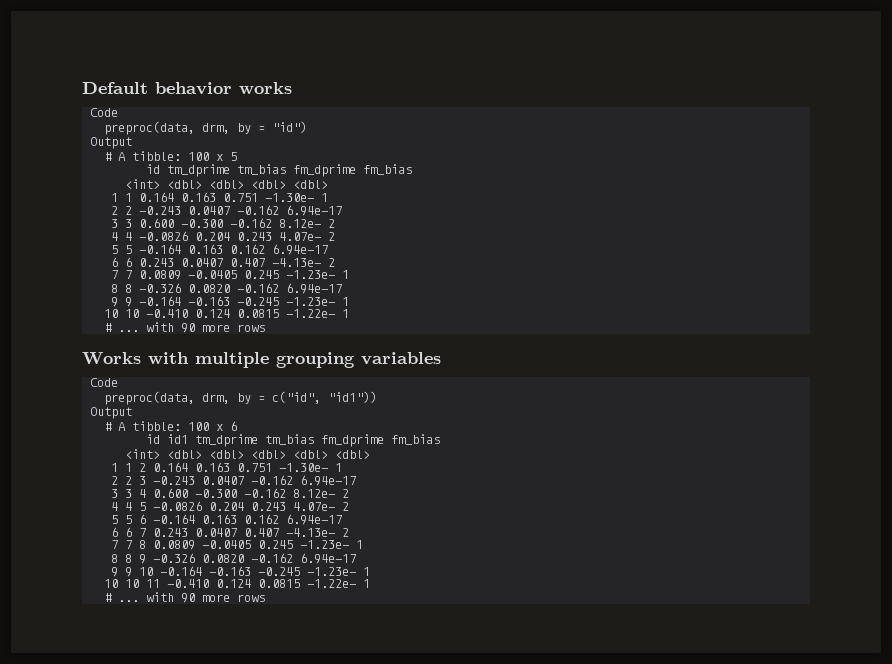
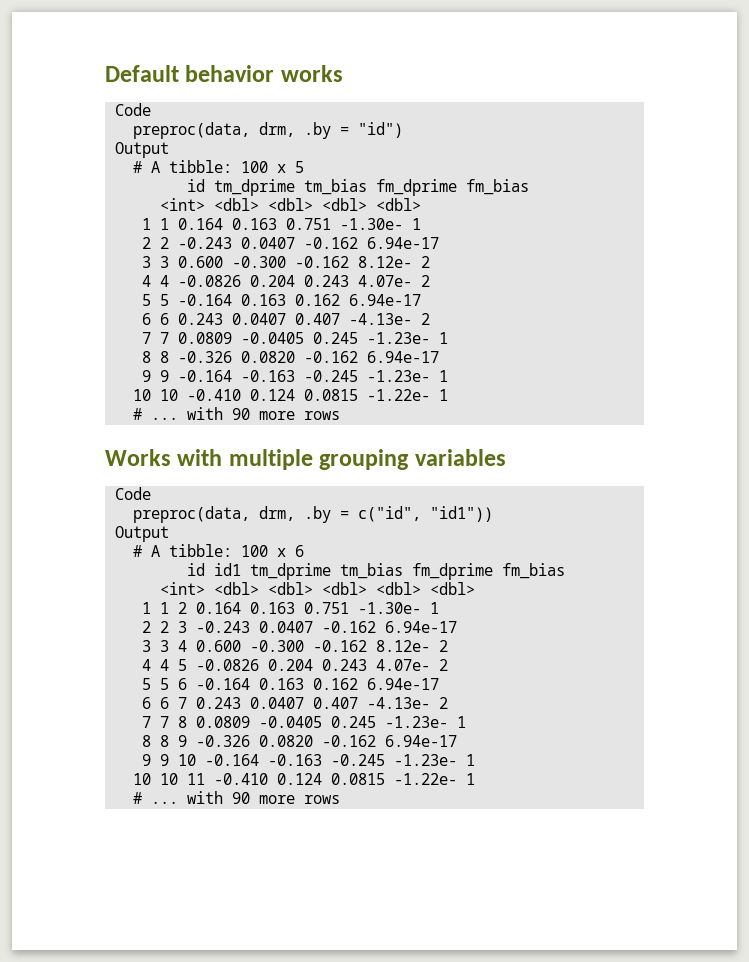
[237,123,252,134] by -> [304,122,332,139] .by
[237,393,252,404] by -> [304,506,332,523] .by

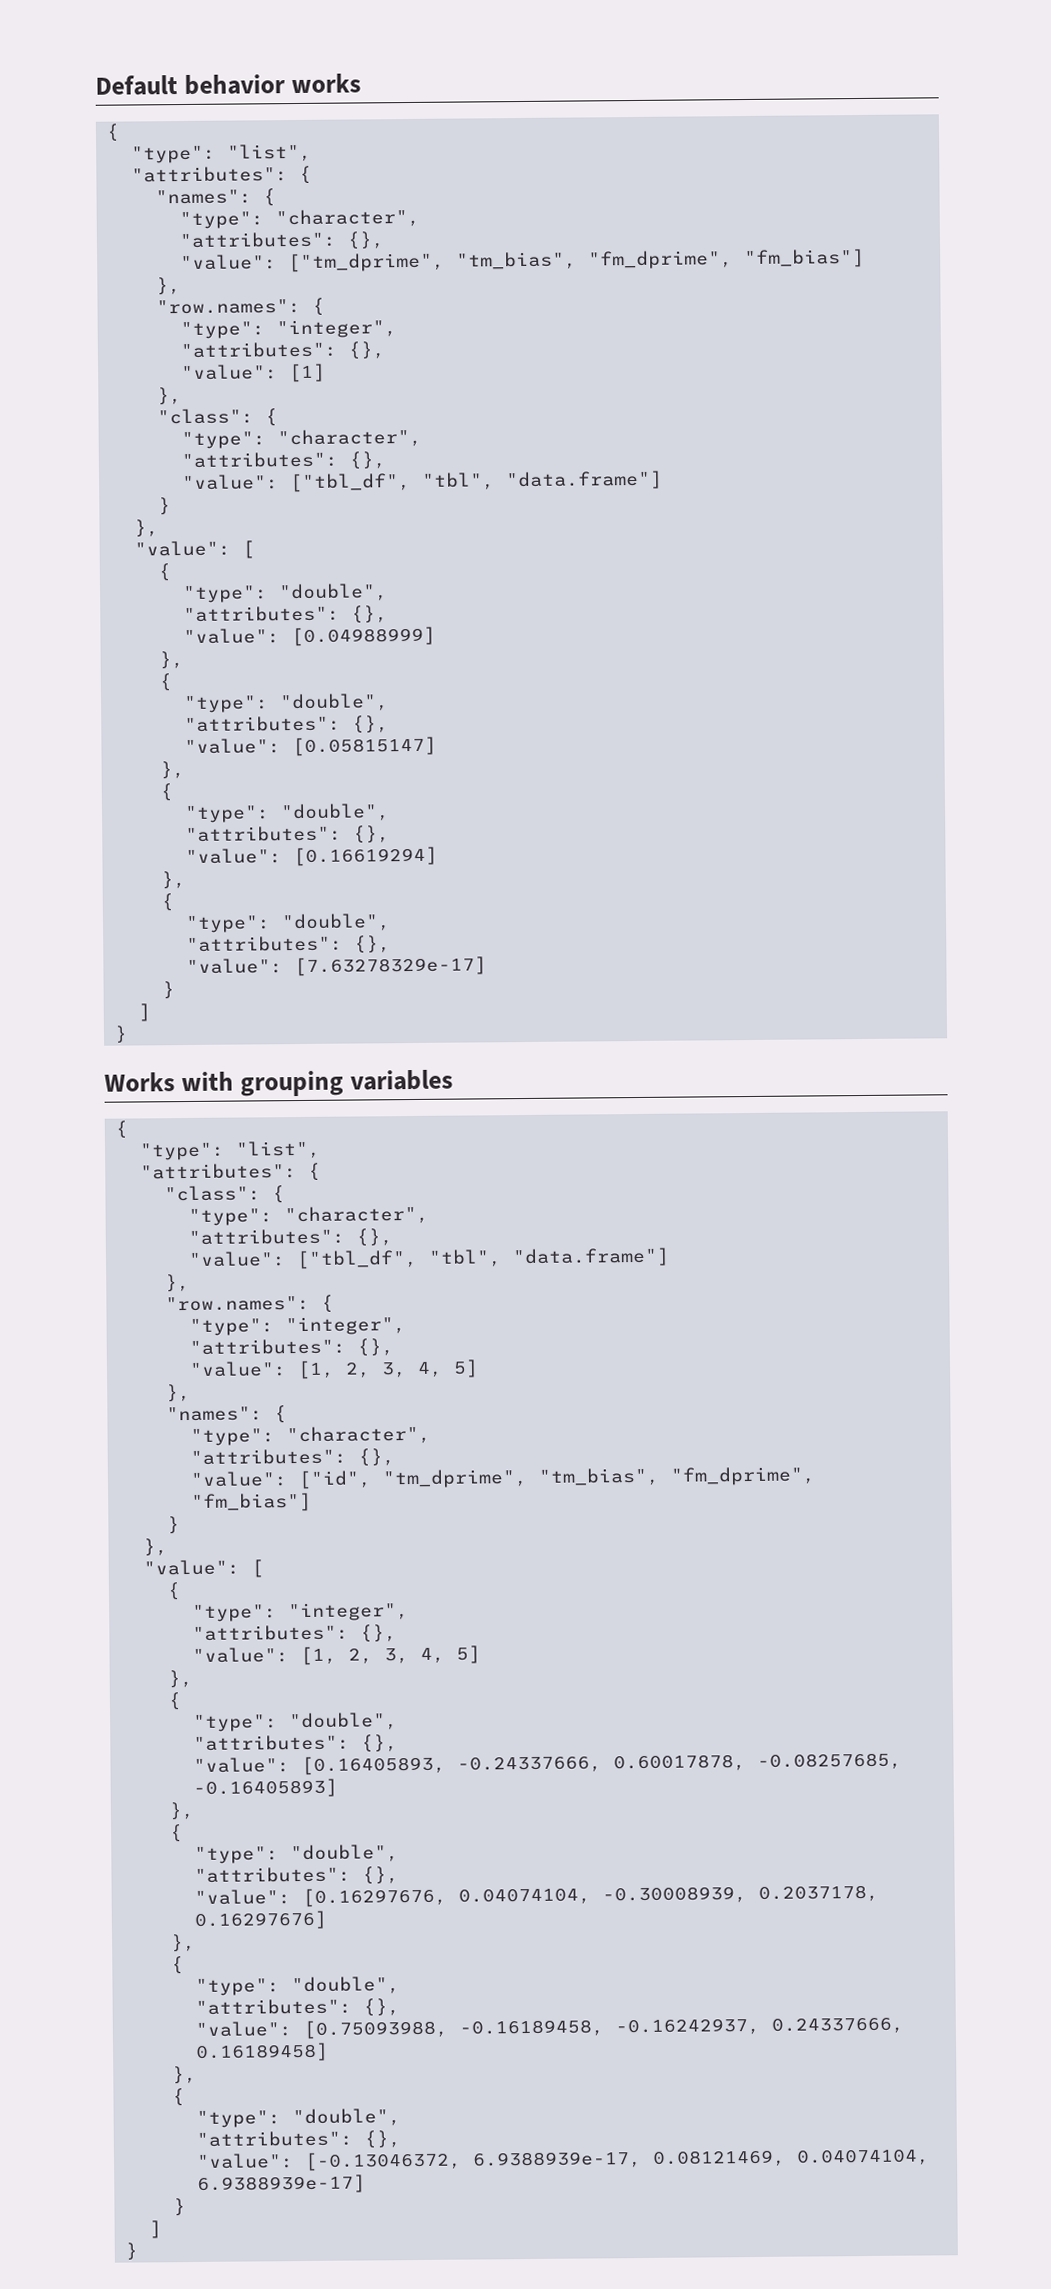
[115,103,152,116] [133,122,404,139] [115,142,170,158] [133,160,305,173] [187,179,530,196] [160,198,422,211] [142,218,422,230] [142,237,440,249] [142,256,431,268] [142,275,431,287] [142,294,422,306] [142,313,431,325] [142,332,449,344] [142,351,440,363] [142,370,449,382] [133,389,449,401] [133,407,341,420] Code // preproc(data, drm, .by = "id") // Output // # A tibble: 100 x 5 // id tm_dprime tm_bias fm_dprime fm_bias // <int> <dbl> <dbl> <dbl> <dbl> // 1 1 0.164 0.163 0.751 -1.30e- 1 // 2 2 -0.243 0.0407 -0.162 6.94e-17 // 3 3 0.600 -0.300 -0.162 8.12e- 2 // 4 4 -0.0826 0.204 0.243 4.07e- 2 // 5 5 -0.164 0.163 0.162 6.94e-17 // 6 6 0.243 0.0407 0.407 -4.13e- 2 // 7 7 0.0809 -0.0405 0.245 -1.23e- 1 // 8 8 -0.326 0.0820 -0.162 6.94e-17 // 9 9 -0.164 -0.163 -0.245 -1.23e- 1 // 10 10 -0.410 0.124 0.0815 -1.22e- 1 // # ... with 90 more rows -> [105,123,120,142] [130,143,312,164] [130,165,312,184] [154,188,276,207] [178,208,420,230] [178,231,385,250] [179,248,865,273] [155,277,181,296] [155,297,325,316] [179,319,397,340] [179,341,386,360] [180,363,326,383] [156,387,182,406] [156,408,278,427] [180,428,422,450] [180,451,386,470] [181,470,663,493] [157,497,171,516] [133,519,159,538] [133,540,255,559] [157,563,171,582] [182,583,388,604] [182,605,388,624] [182,626,436,647] [158,651,184,670] [158,673,172,692] [182,693,389,714] [183,715,389,734] [183,736,437,757] [159,761,185,780] [159,783,173,802] [183,803,390,824] [184,825,390,844] [184,846,438,867] [160,871,186,890] [160,893,174,912] [184,913,391,934] [185,935,391,954] [185,956,487,977] [161,981,175,1000] [137,1003,151,1022] [113,1025,128,1044] { // "type": "list", // "attributes": { // "names": { // "type": "character", // "attributes": {}, // "value": ["tm_dprime", "tm_bias", "fm_dprime", "fm_bias"] // }, // "row.names": { // "type": "integer", // "attributes": {}, // "value": [1] // }, // "class": { // "type": "character", // "attributes": {}, // "value": ["tbl_df", "tbl", "data.frame"] // } // }, // "value": [ // { // "type": "double", // "attributes": {}, // "value": [0.04988999] // }, // { // "type": "double", // "attributes": {}, // "value": [0.05815147] // }, // { // "type": "double", // "attributes": {}, // "value": [0.16619294] // }, // { // "type": "double", // "attributes": {}, // "value": [7.63278329e-17] // } // ] // }
[228,449,313,470] multiple -> (234, 1081) none
[115,487,152,500] [133,506,494,523] [115,526,170,542] [133,544,305,557] [187,563,566,580] [160,582,476,595] [142,602,440,614] [142,621,458,633] [142,640,449,652] [142,659,449,671] [142,678,440,690] [142,697,449,709] [142,716,467,728] [142,735,458,747] [142,754,476,766] [133,773,476,785] [133,791,341,804] Code // preproc(data, drm, .by = c("id", "id1")) // Output // # A tibble: 100 x 6 // id id1 tm_dprime tm_bias fm_dprime fm_bias // <int> <dbl> <dbl> <dbl> <dbl> <dbl> // 1 1 2 0.164 0.163 0.751 -1.30e- 1 // 2 2 3 -0.243 0.0407 -0.162 6.94e-17 // 3 3 4 0.600 -0.300 -0.162 8.12e- 2 // 4 4 5 -0.0826 0.204 0.243 4.07e- 2 // 5 5 6 -0.164 0.163 0.162 6.94e-17 // 6 6 7 0.243 0.0407 0.407 -4.13e- 2 // 7 7 8 0.0809 -0.0405 0.245 -1.23e- 1 // 8 8 9 -0.326 0.0820 -0.162 6.94e-17 // 9 9 10 -0.164 -0.163 -0.245 -1.23e- 1 // 10 10 11 -0.410 0.124 0.0815 -1.22e- 1 // # ... with 90 more rows -> [114,1120,128,1139] [138,1140,321,1161] [139,1162,321,1181] [163,1185,285,1204] [187,1205,429,1227] [187,1228,393,1247] [187,1247,670,1270] [164,1273,190,1293] [164,1294,334,1313] [188,1316,406,1337] [188,1338,394,1357] [188,1359,479,1380] [165,1383,191,1403] [165,1405,287,1424] [189,1425,431,1447] [189,1448,395,1467] [189,1466,816,1490] [190,1492,312,1512] [166,1516,180,1535] [142,1538,168,1557] [142,1559,264,1578] [166,1582,181,1601] [191,1602,409,1622] [191,1624,397,1643] [191,1645,481,1666] [167,1669,193,1689] [167,1692,182,1711] [192,1712,398,1732] [192,1734,398,1753] [192,1752,902,1776] [192,1778,338,1798] [168,1801,194,1821] [169,1824,183,1843] [193,1844,399,1864] [193,1866,399,1885] [193,1884,879,1908] [193,1910,327,1930] [170,1933,196,1953] [170,1956,184,1975] [194,1976,400,1996] [194,1998,400,2017] [194,2017,904,2040] [194,2042,329,2062] [171,2065,197,2085] [171,2088,185,2107] [195,2108,401,2128] [195,2130,401,2149] [195,2149,930,2172] [196,2174,366,2194] [172,2198,186,2217] [148,2220,162,2239] [124,2242,138,2261] { // "type": "list", // "attributes": { // "class": { // "type": "character", // "attributes": {}, // "value": ["tbl_df", "tbl", "data.frame"] // }, // "row.names": { // "type": "integer", // "attributes": {}, // "value": [1, 2, 3, 4, 5] // }, // "names": { // "type": "character", // "attributes": {}, // "value": ["id", "tm_dprime", "tm_bias", "fm_dprime", "fm_bias"] // } // }, // "value": [ // { // "type": "integer", // "attributes": {}, // "value": [1, 2, 3, 4, 5] // }, // { // "type": "double", // "attributes": {}, // "value": [0.16405893, -0.24337666, 0.60017878, -0.08257685, -0.16405893] // }, // { // "type": "double", // "attributes": {}, // "value": [0.16297676, 0.04074104, -0.30008939, 0.2037178, 0.16297676] // }, // { // "type": "double", // "attributes": {}, // "value": [0.75093988, -0.16189458, -0.16242937, 0.24337666, 0.16189458] // }, // { // "type": "double", // "attributes": {}, // "value": [-0.13046372, 6.9388939e-17, 0.08121469, 0.04074104, 6.9388939e-17] // } // ] // }

